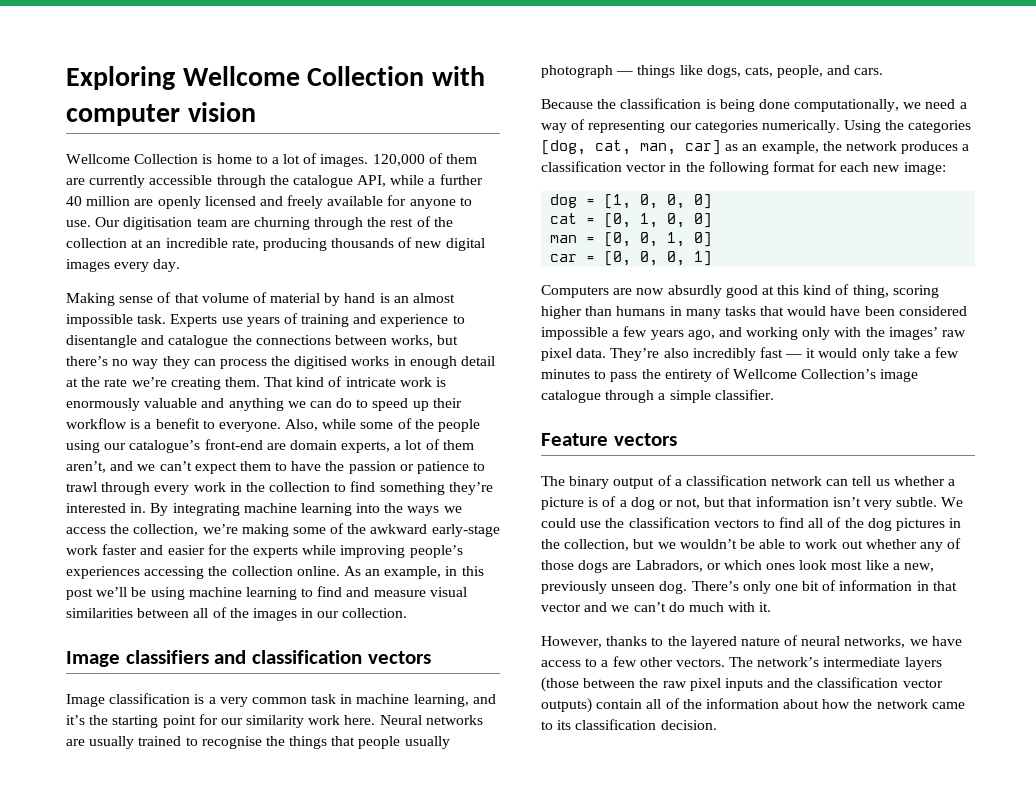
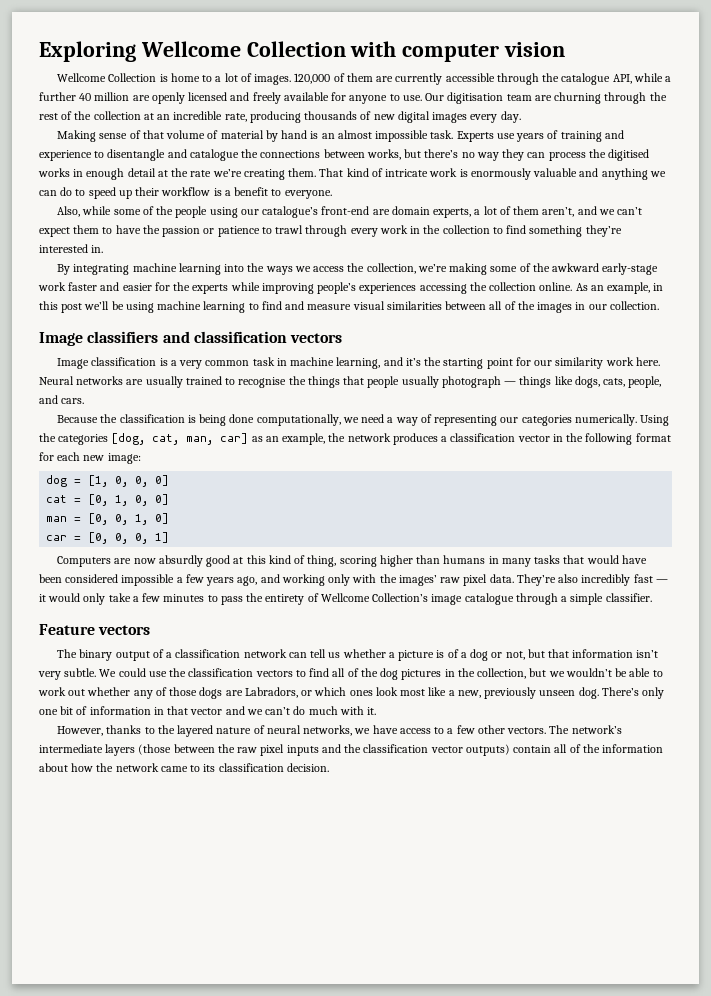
(281, 427) none -> (332, 194) //
(147, 508) none -> (104, 249) //

